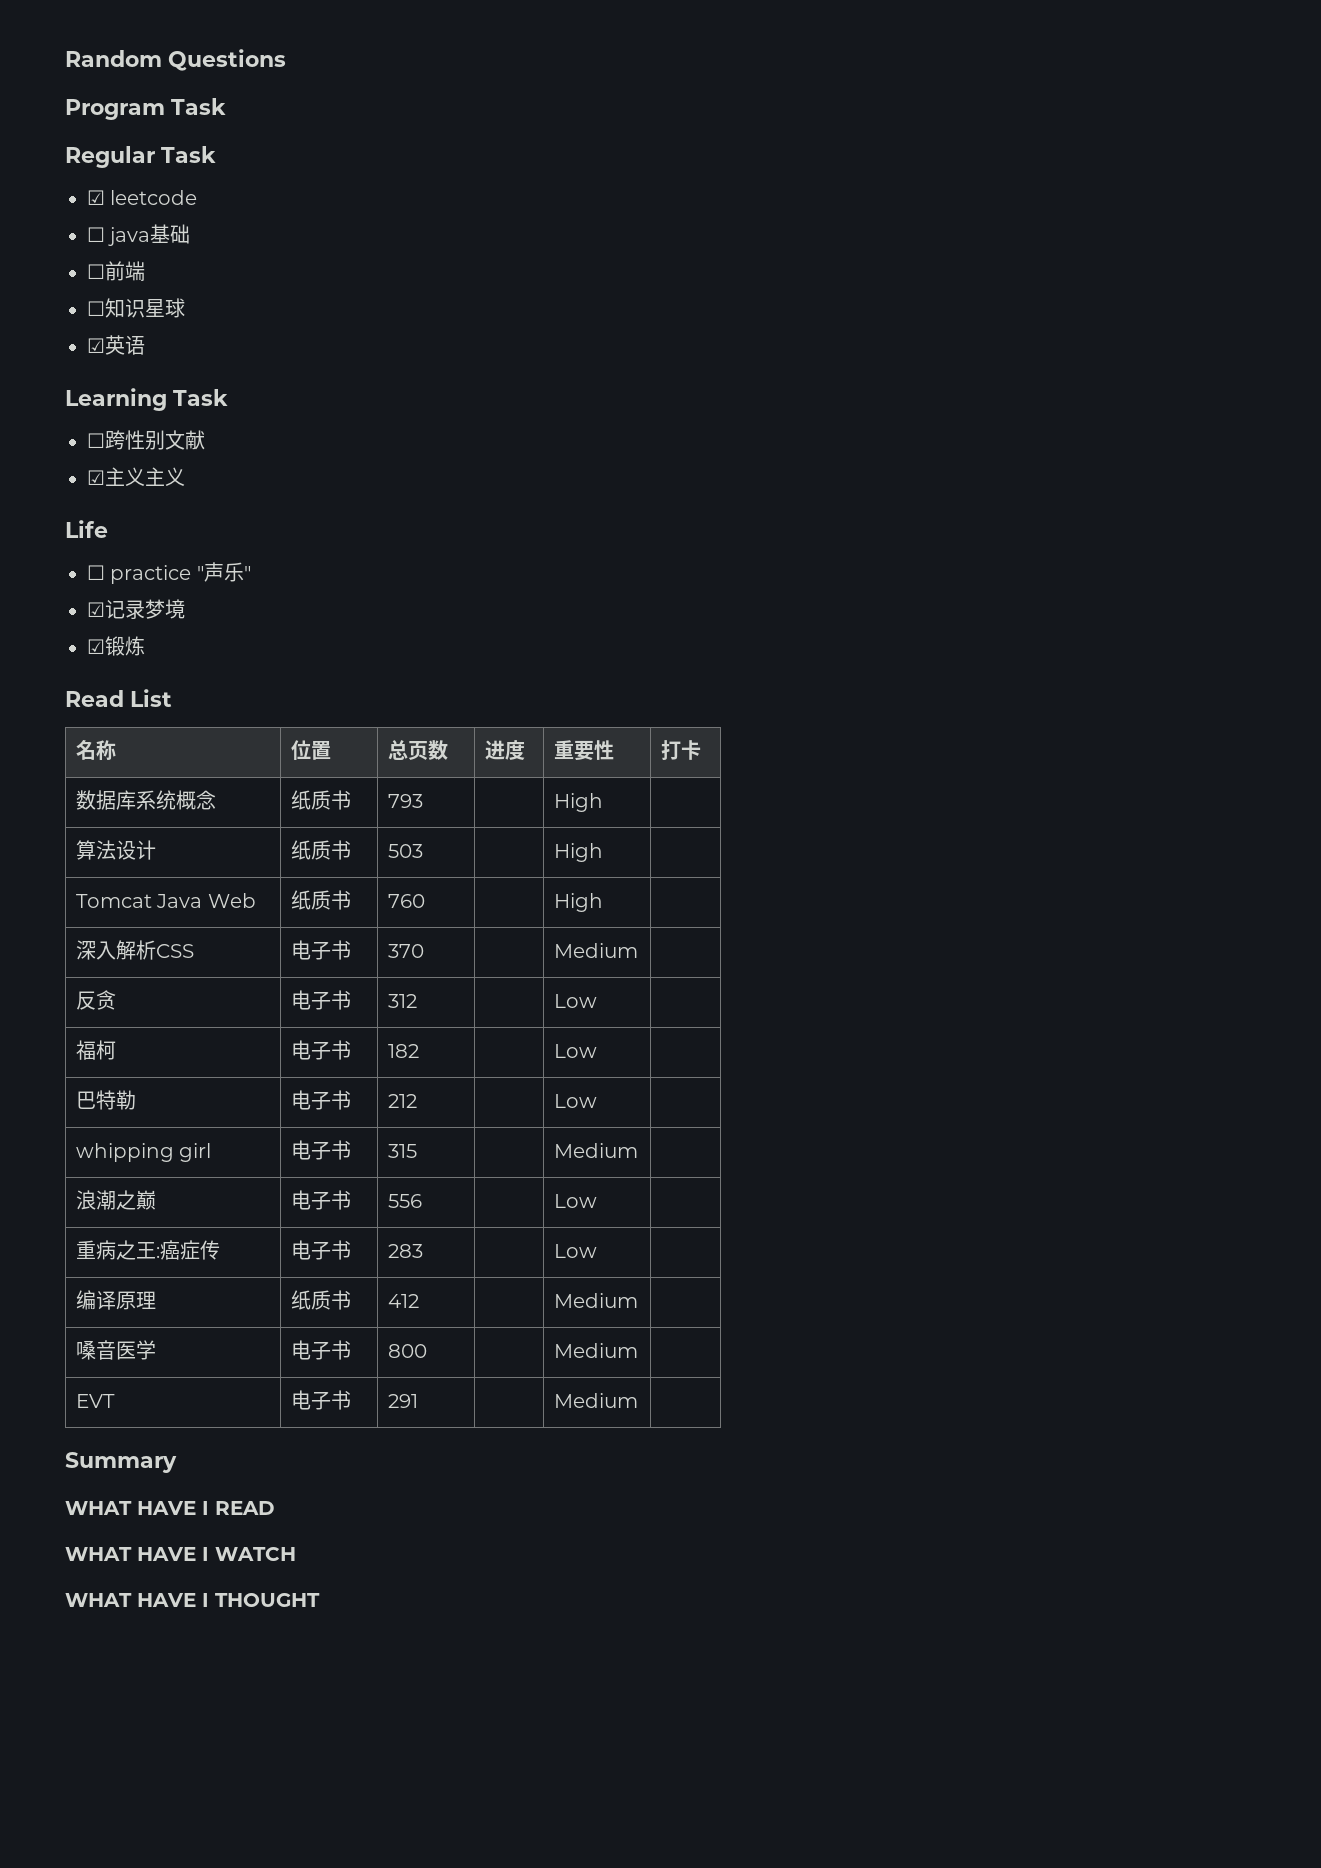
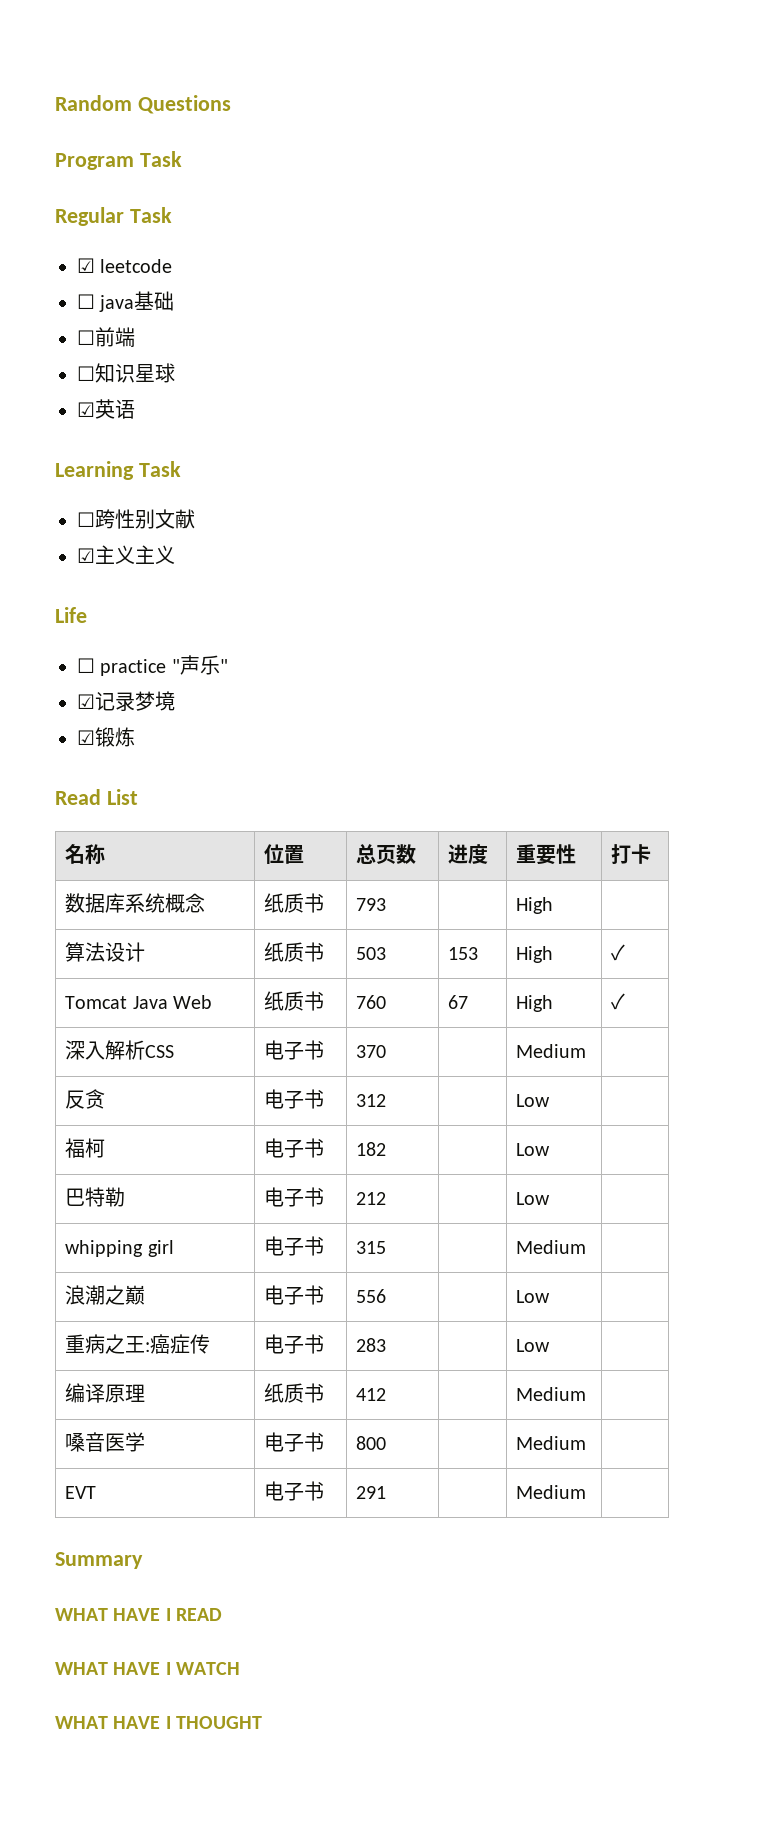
[553,843,603,862] | High | -> [448,947,479,960] [516,946,554,963] [611,944,626,961] 153 | High | ✓
[553,893,603,912] | High | -> [448,995,469,1009] [516,995,554,1012] [611,993,626,1010] 67 | High | ✓

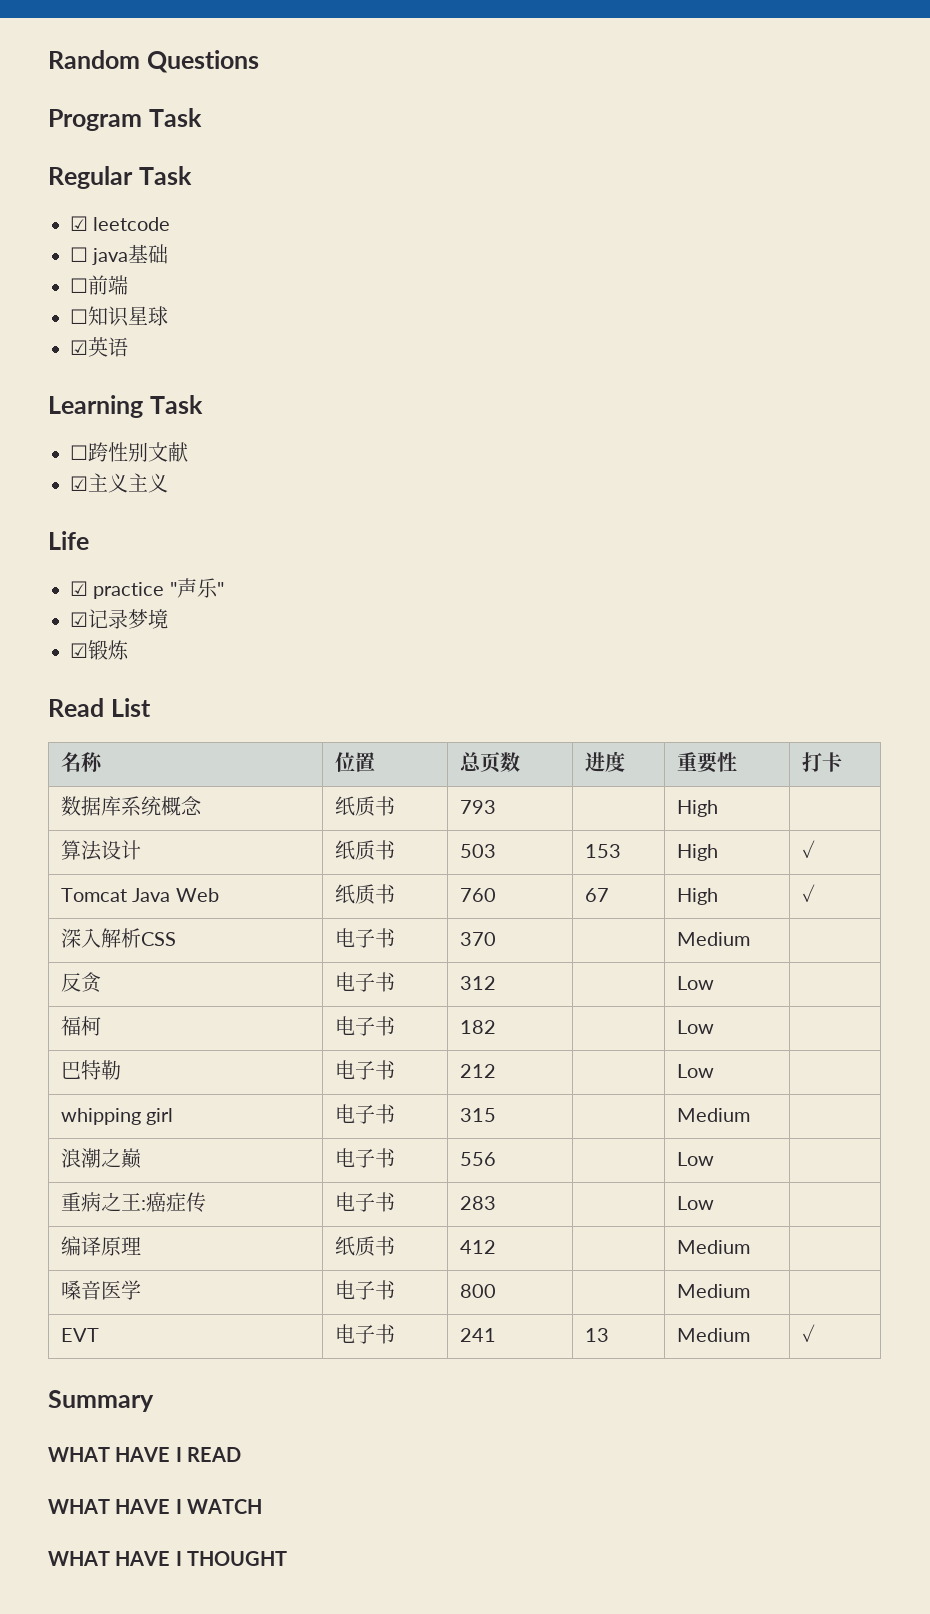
[77,658,95,673] ☐ -> [70,581,88,596] ☑
[356,1486,387,1499] [516,1485,587,1499] 291 | | Medium | -> [459,1328,496,1342] [584,1328,609,1342] [676,1328,750,1342] [801,1324,815,1342] 241 | 13 | Medium | ✓

